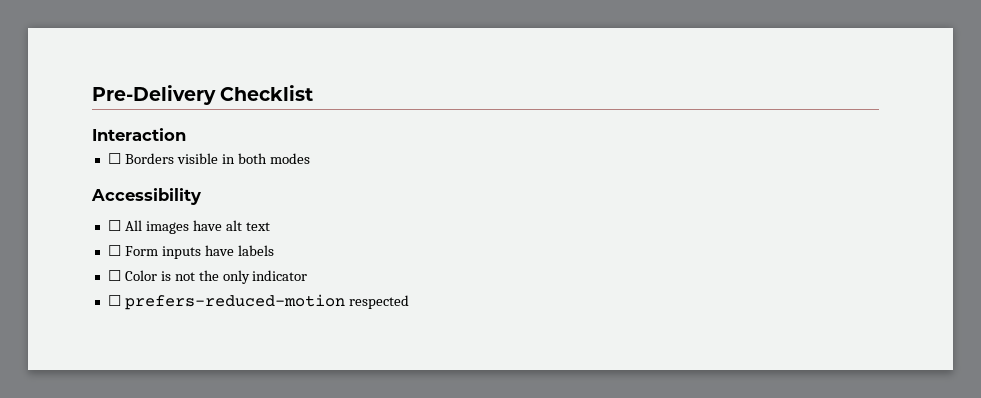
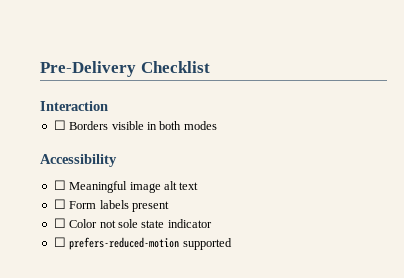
[124,220,222,234] All images have -> [69,181,161,193] Meaningful image
[161,245,234,259] inputs have -> (97, 205) none
(274, 250) none -> [131,201,169,212] present
[160,270,250,284] is not the only -> [99,219,165,228] not sole state
[348,295,409,309] respected -> [182,238,232,250] supported

